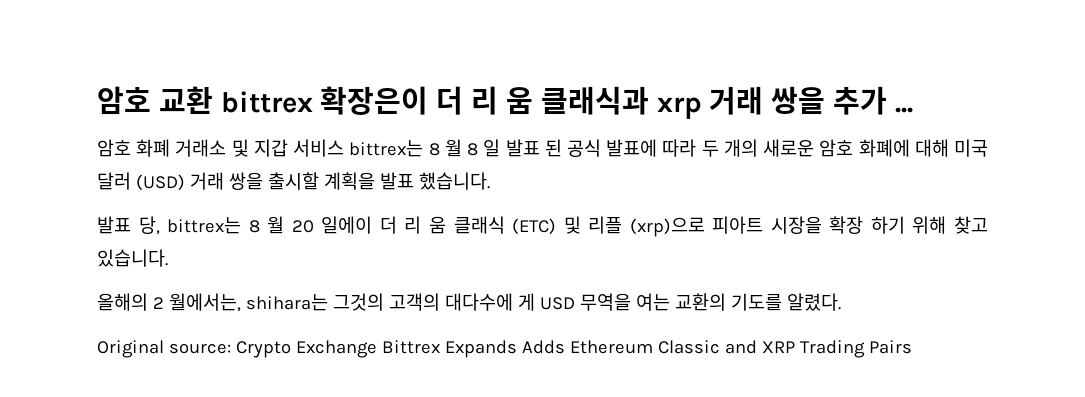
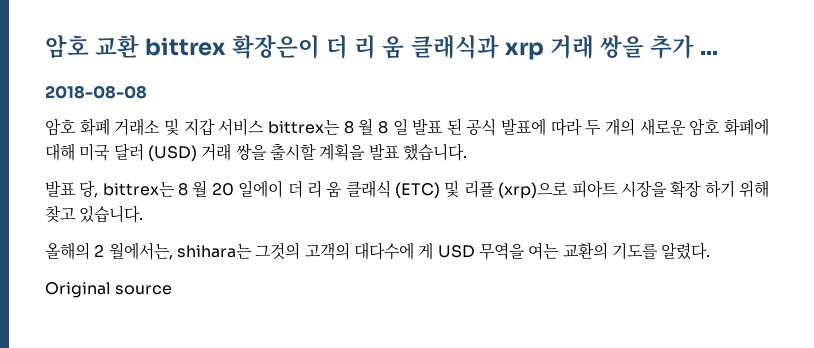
(913, 110) none -> [45,85,147,99] // 2018-08-08
[168,340,912,358] source: Crypto Exchange Bittrex Expands Adds Ethereum Classic and XRP Trading Pairs -> [115,285,173,295] source

